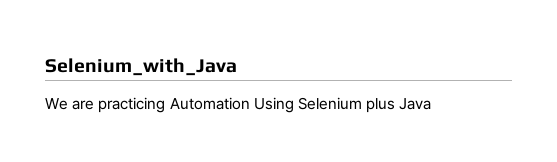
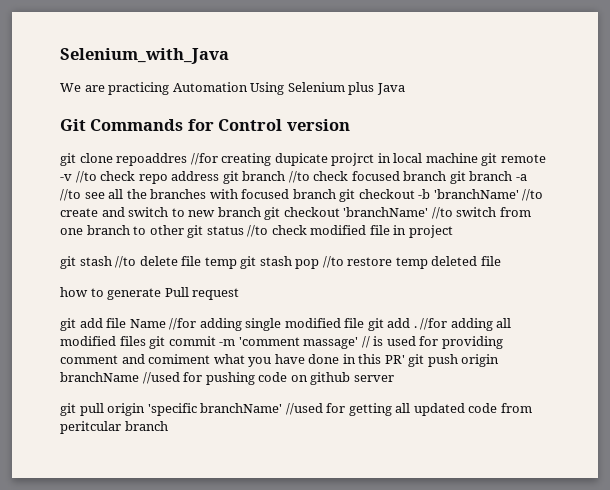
(432, 104) none -> [60,119,350,131] [60,153,546,166] [60,171,527,184] [60,189,544,202] [60,207,531,220] [60,225,453,238] [60,256,501,269] [60,287,240,300] [60,318,512,331] [60,336,503,349] [60,354,500,367] [60,372,394,385] [60,403,532,416] [60,421,168,434] // Git Commands for Control version // git clone repoaddres //for creating dupicate projrct in local machine git remote -v //to check repo address git branch //to check focused branch git branch -a //to see all the branches with focused branch git checkout -b 'branchName' //to create and switch to new branch git checkout 'branchName' //to switch from one branch to other git status //to check modified file in project // git stash //to delete file temp git stash pop //to restore temp deleted file // how to generate Pull request // git add file Name //for adding single modified file git add . //for adding all modified files git commit -m 'comment massage' // is used for providing comment and comiment what you have done in this PR' git push origin branchName //used for pushing code on github server // git pull origin 'specific branchName' //used for getting all updated code from peritcular branch

